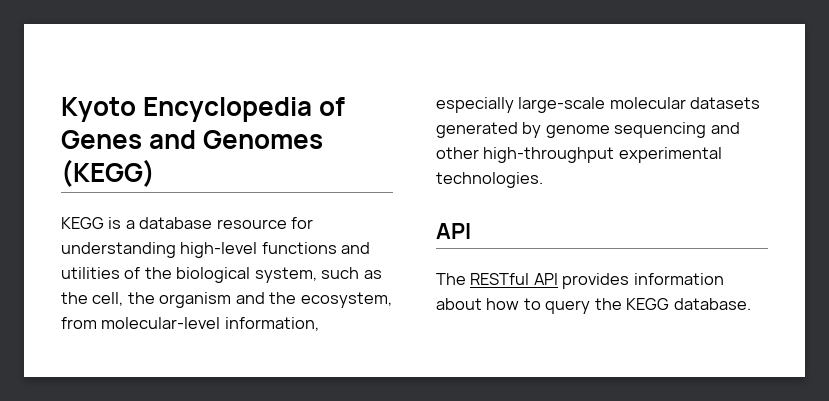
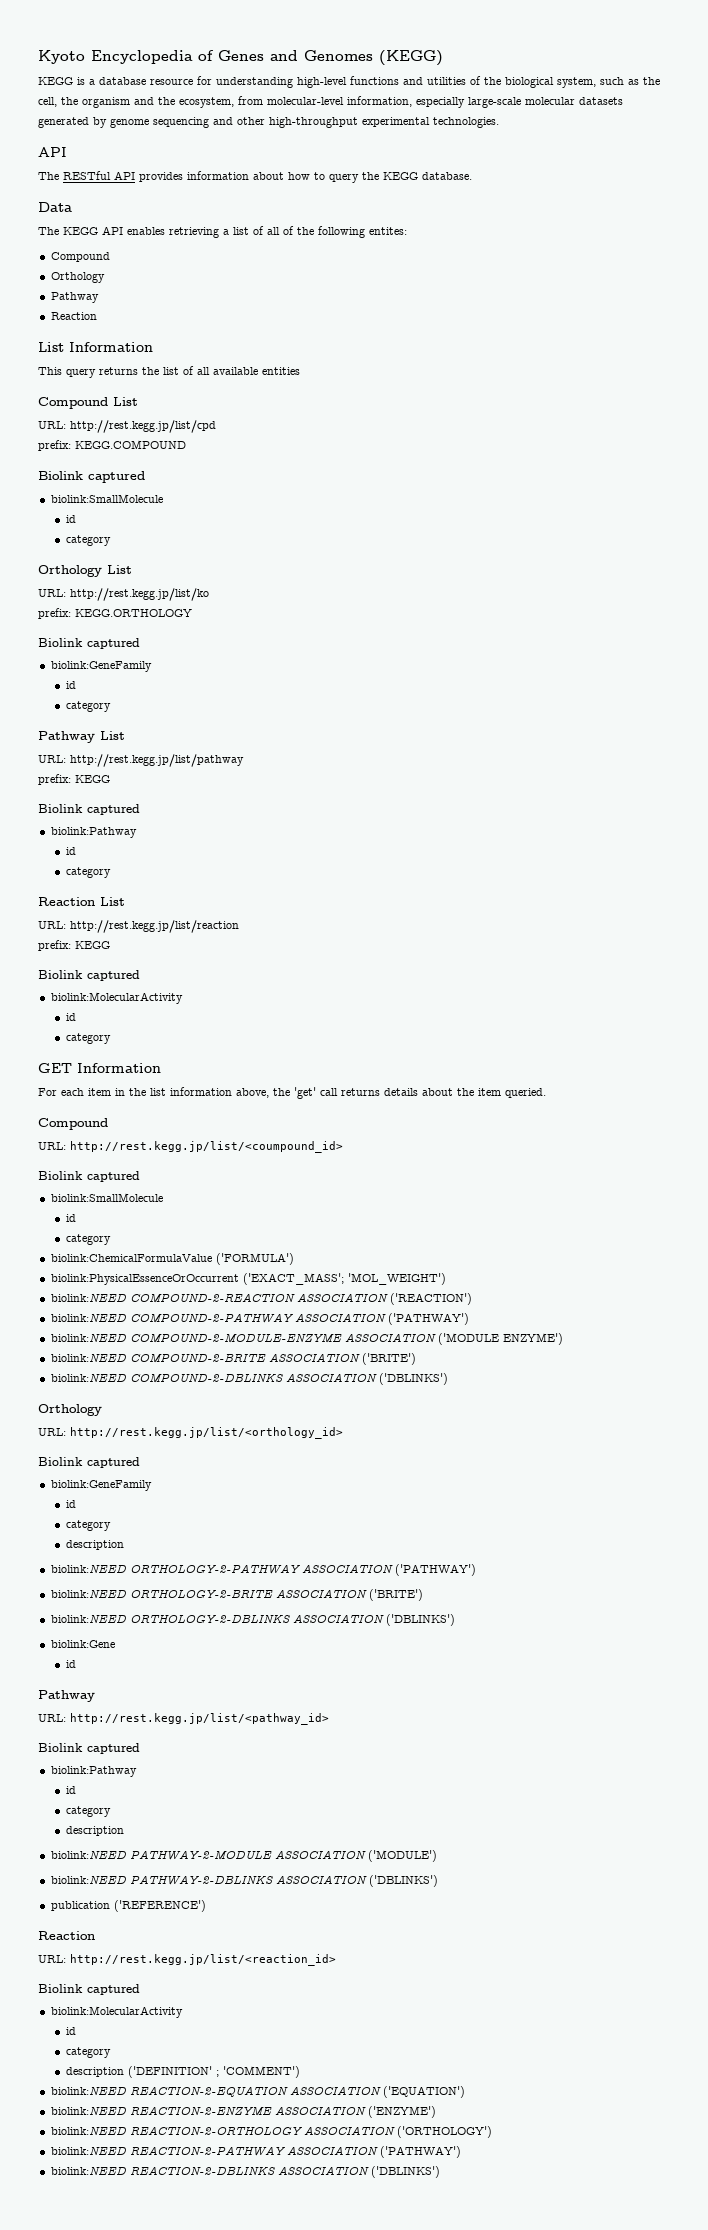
(751, 304) none -> [38,202,72,212] [38,226,407,238] [50,252,110,262] [50,272,105,283] [50,292,99,303] [50,312,97,320] [38,342,153,352] [38,366,300,378] [38,397,138,409] [38,420,216,433] [38,440,186,451] [38,471,145,483] [50,494,163,503] [65,515,76,523] [65,535,111,546] [38,565,132,577] [38,588,209,601] [38,608,192,619] [38,638,140,649] [50,661,152,672] [65,681,76,689] [65,701,111,712] [38,731,125,743] [38,754,244,767] [38,774,110,785] [38,804,140,815] [50,827,137,838] [65,847,76,855] [65,867,111,878] [38,897,125,906] [38,920,239,933] [38,940,110,951] [38,970,140,981] [50,992,183,1004] [65,1013,76,1021] [65,1033,111,1044] [38,1063,161,1073] [38,1087,546,1099] [38,1118,108,1130] [38,1141,343,1153] [38,1171,140,1182] [50,1193,163,1202] [65,1214,76,1222] [65,1234,111,1245] [50,1253,294,1265] [50,1273,446,1285] [50,1293,472,1305] [50,1313,469,1325] [50,1333,563,1345] [50,1353,416,1365] [50,1373,448,1385] [38,1404,102,1416] [38,1427,343,1439] [38,1457,140,1468] [50,1480,152,1491] [65,1500,76,1508] [65,1520,111,1531] [65,1540,124,1550] [50,1564,476,1576] [50,1589,423,1601] [50,1614,455,1626] [50,1640,115,1648] [65,1660,76,1668] [38,1690,95,1702] [38,1713,329,1725] [38,1743,140,1754] [50,1766,137,1777] [65,1786,76,1794] [65,1806,111,1817] [65,1826,124,1836] [50,1850,437,1862] [50,1875,438,1887] [50,1900,206,1912] [38,1931,95,1940] [38,1954,336,1966] [38,1984,140,1995] [50,2006,183,2018] [65,2027,76,2035] [65,2047,111,2058] [65,2066,300,2078] [50,2086,465,2098] [50,2106,436,2118] [50,2126,492,2138] [50,2146,461,2158] [50,2166,440,2178] // Data // The KEGG API enables retrieving a list of all of the following entites: // Compound // Orthology // Pathway // Reaction // List Information // This query returns the list of all available entities // Compound List // URL: http://rest.kegg.jp/list/cpd // prefix: KEGG.COMPOUND // Biolink captured // biolink:SmallMolecule // id // category // Orthology List // URL: http://rest.kegg.jp/list/ko // prefix: KEGG.ORTHOLOGY // Biolink captured // biolink:GeneFamily // id // category // Pathway List // URL: http://rest.kegg.jp/list/pathway // prefix: KEGG // Biolink captured // biolink:Pathway // id // category // Reaction List // URL: http://rest.kegg.jp/list/reaction // prefix: KEGG // Biolink captured // biolink:MolecularActivity // id // category // GET Information // For each item in the list information above, the 'get' call returns details about the item queried. // Compound // URL: http://rest.kegg.jp/list/<coumpound_id> // Biolink captured // biolink:SmallMolecule // id // category // biolink:ChemicalFormulaValue ('FORMULA') // biolink:PhysicalEssenceOrOccurrent ('EXACT_MASS'; 'MOL_WEIGHT') // biolink:NEED COMPOUND-2-REACTION ASSOCIATION ('REACTION') // biolink:NEED COMPOUND-2-PATHWAY ASSOCIATION ('PATHWAY') // biolink:NEED COMPOUND-2-MODULE-ENZYME ASSOCIATION ('MODULE ENZYME') // biolink:NEED COMPOUND-2-BRITE ASSOCIATION ('BRITE') // biolink:NEED COMPOUND-2-DBLINKS ASSOCIATION ('DBLINKS') // Orthology // URL: http://rest.kegg.jp/list/<orthology_id> // Biolink captured // biolink:GeneFamily // id // category // description // biolink:NEED ORTHOLOGY-2-PATHWAY ASSOCIATION ('PATHWAY') // biolink:NEED ORTHOLOGY-2-BRITE ASSOCIATION ('BRITE') // biolink:NEED ORTHOLOGY-2-DBLINKS ASSOCIATION ('DBLINKS') // biolink:Gene // id // Pathway // URL: http://rest.kegg.jp/list/<pathway_id> // Biolink captured // biolink:Pathway // id // category // description // biolink:NEED PATHWAY-2-MODULE ASSOCIATION ('MODULE') // biolink:NEED PATHWAY-2-DBLINKS ASSOCIATION ('DBLINKS') // publication ('REFERENCE') // Reaction // URL: http://rest.kegg.jp/list/<reaction_id> // Biolink captured // biolink:MolecularActivity // id // category // description ('DEFINITION' ; 'COMMENT') // biolink:NEED REACTION-2-EQUATION ASSOCIATION ('EQUATION') // biolink:NEED REACTION-2-ENZYME ASSOCIATION ('ENZYME') // biolink:NEED REACTION-2-ORTHOLOGY ASSOCIATION ('ORTHOLOGY') // biolink:NEED REACTION-2-PATHWAY ASSOCIATION ('PATHWAY') // biolink:NEED REACTION-2-DBLINKS ASSOCIATION ('DBLINKS')

